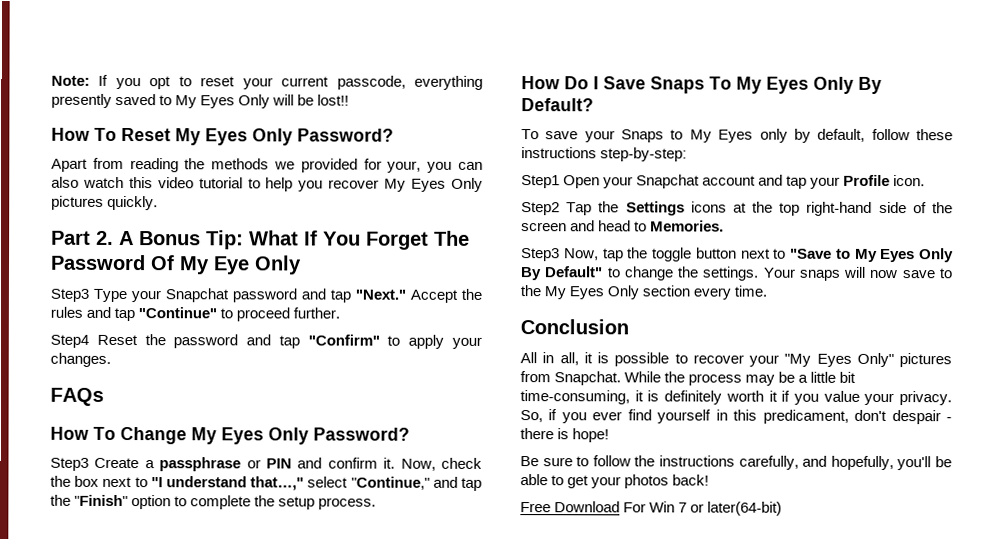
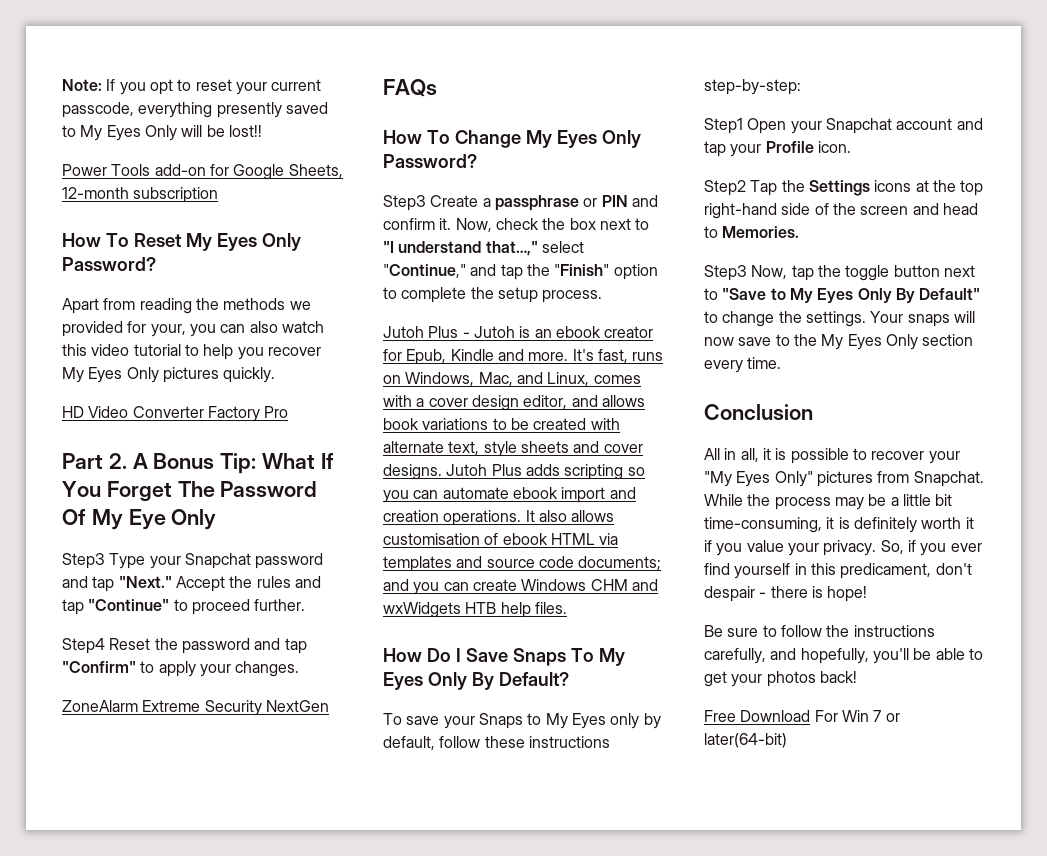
(350, 100) none -> [62,164,343,180] [62,187,219,203] // Power Tools add-on for Google Sheets, 12-month subscription
(159, 203) none -> [62,406,289,422] // HD Video Converter Factory Pro
(111, 359) none -> [62,700,329,716] // ZoneAlarm Extreme Security NextGen
(377, 503) none -> [383,326,654,338] [383,349,664,365] [383,372,641,386] [383,395,645,411] [383,418,620,430] [383,441,643,457] [383,464,645,480] [383,487,636,503] [383,510,615,526] [383,533,619,545] [383,556,662,572] [383,579,658,595] [383,602,567,618] // Jutoh Plus - Jutoh is an ebook creator for Epub, Kindle and more. It's fast, runs on Windows, Mac, and Linux, comes with a cover design editor, and allows book variations to be created with alternate text, style sheets and cover designs. Jutoh Plus adds scripting so you can automate ebook import and creation operations. It also allows customisation of ebook HTML via templates and source code documents; and you can create Windows CHM and wxWidgets HTB help files.

